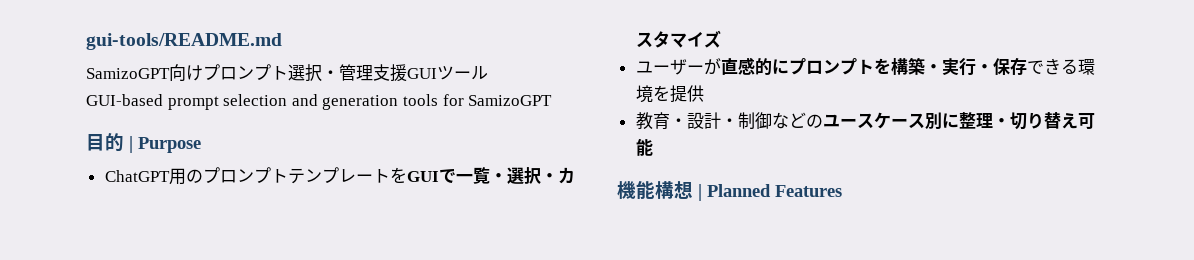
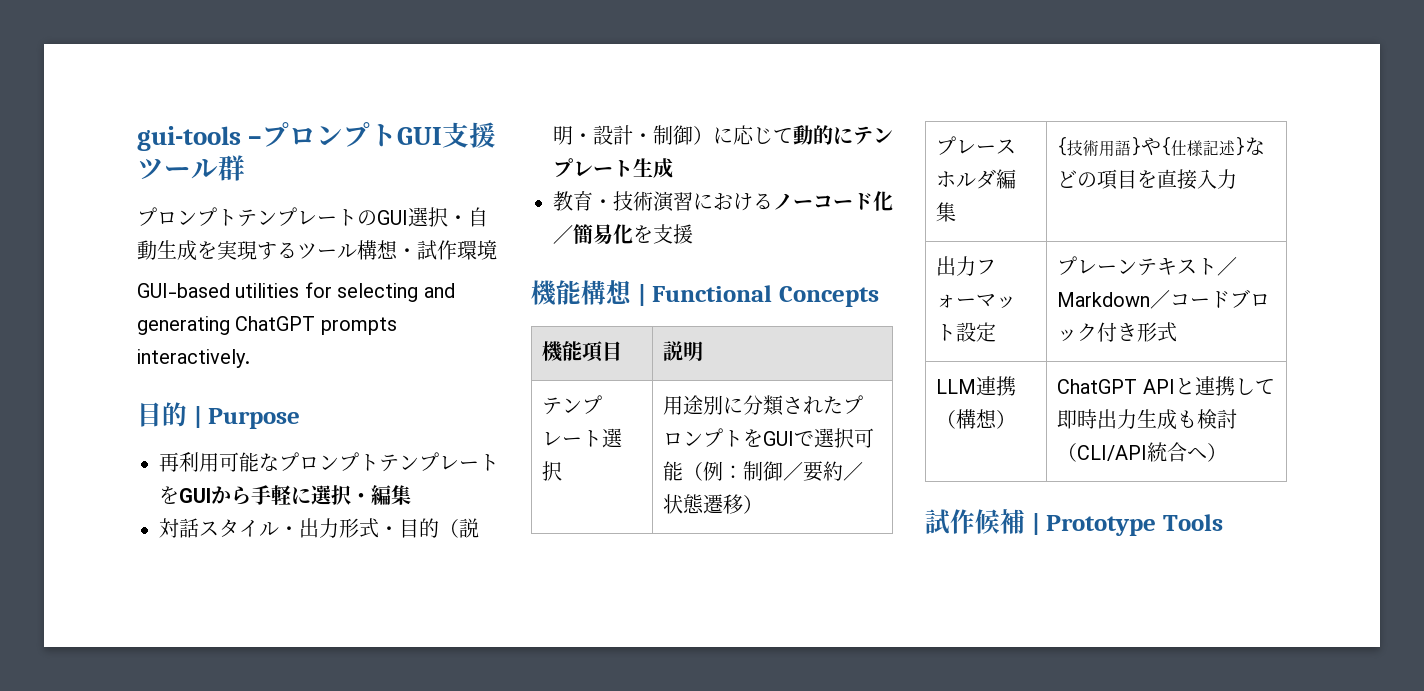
[86,33,282,50] [86,64,488,82] [86,94,553,110] gui-tools/README.md // SamizoGPT向けプロンプト選択・管理支援GUIツール // GUI-based prompt selection and generation tools for SamizoGPT -> [137,122,497,151] [137,155,245,181] [137,207,488,227] [137,240,497,261] [137,282,455,302] [137,316,397,335] [137,349,250,368] gui-tools –プロンプトGUI支援ツール群 // プロンプトテンプレートのGUI選択・自動生成を実現するツール構想・試作環境 // GUI-based utilities for selecting and generating ChatGPT prompts interactively.
[104,168,203,185] ChatGPT用の -> [159,452,279,472] 再利用可能な
[438,167,575,184] [635,30,721,48] [635,57,1095,76] [635,85,704,103] [635,112,1095,130] [635,138,653,156] [617,181,842,201] で一覧・選択・カスタマイズ // ユーザーが直感的にプロンプトを構築・実行・保存できる環境を提供 // 教育・設計・制御などのユースケース別に整理・切り替え可能 // 機能構想 | Planned Features -> [211,485,411,505] [159,518,479,538] [553,125,893,145] [553,158,673,178] [553,191,893,212] [553,224,693,245] [531,280,879,307] [542,341,623,362] [663,341,704,361] [542,395,603,415] [542,428,624,448] [542,461,563,481] [663,395,864,416] [663,428,875,448] [663,461,864,482] [663,494,764,514] [936,136,1017,155] [936,169,1017,189] [936,202,957,222] [1057,136,1266,157] [1057,169,1238,190] [936,256,997,276] [936,294,1017,309] [936,322,997,342] [1057,256,1238,276] [1057,289,1271,309] [1057,322,1178,342] [936,376,1017,396] [936,409,1017,429] [1057,376,1275,396] [1057,409,1238,430] [1057,442,1228,462] [925,509,1223,536] から手軽に選択・編集 // 対話スタイル・出力形式・目的（説明・設計・制御）に応じて動的にテンプレート生成 // 教育・技術演習におけるノーコード化／簡易化を支援 // 機能構想 | Functional Concepts // 機能項目 | 説明 // テンプレート選択 | 用途別に分類されたプロンプトをGUIで選択可能（例：制御／要約／状態遷移） // プレースホルダ編集 | {技術用語}や{仕様記述}などの項目を直接入力 // 出力フォーマット設定 | プレーンテキスト／Markdown／コードブロック付き形式 // LLM連携（構想） | ChatGPT APIと連携して即時出力生成も検討（CLI/API統合へ） // 試作候補 | Prototype Tools

